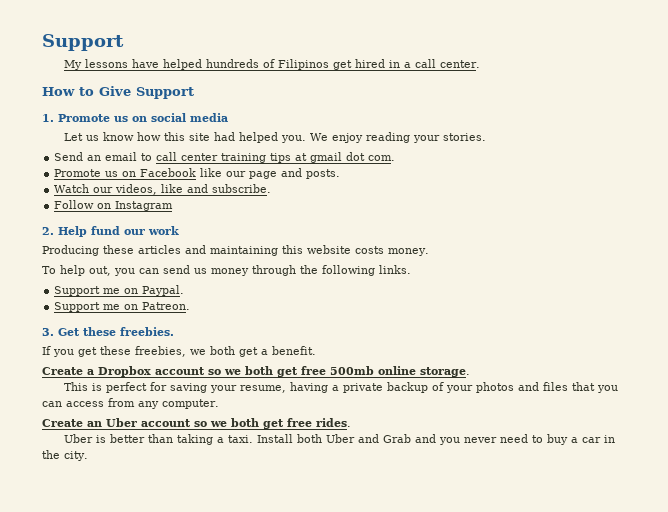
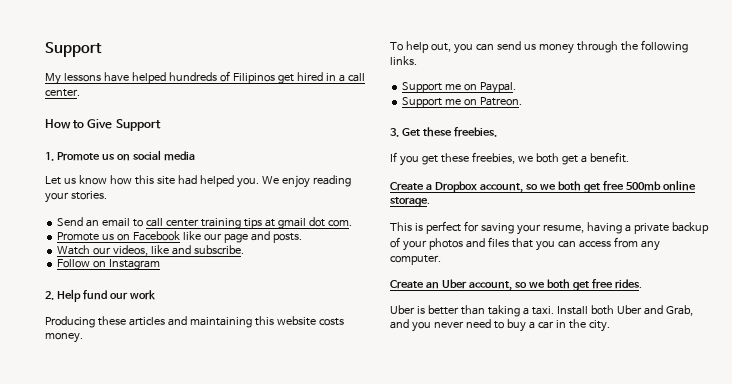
[155,367,205,375] account -> [479,183,523,193] account,
[141,419,191,427] account -> [468,281,512,291] account,
[383,434,412,443] Grab -> [665,305,693,316] Grab,

